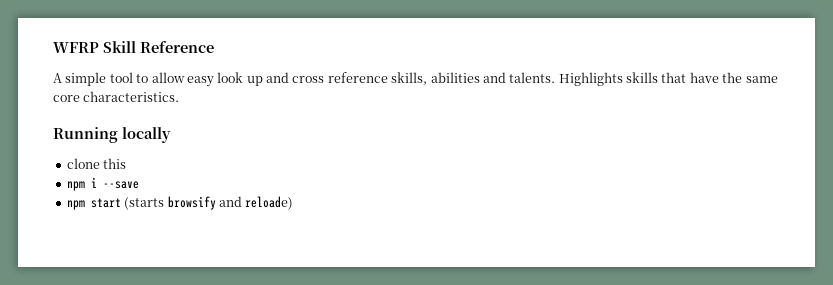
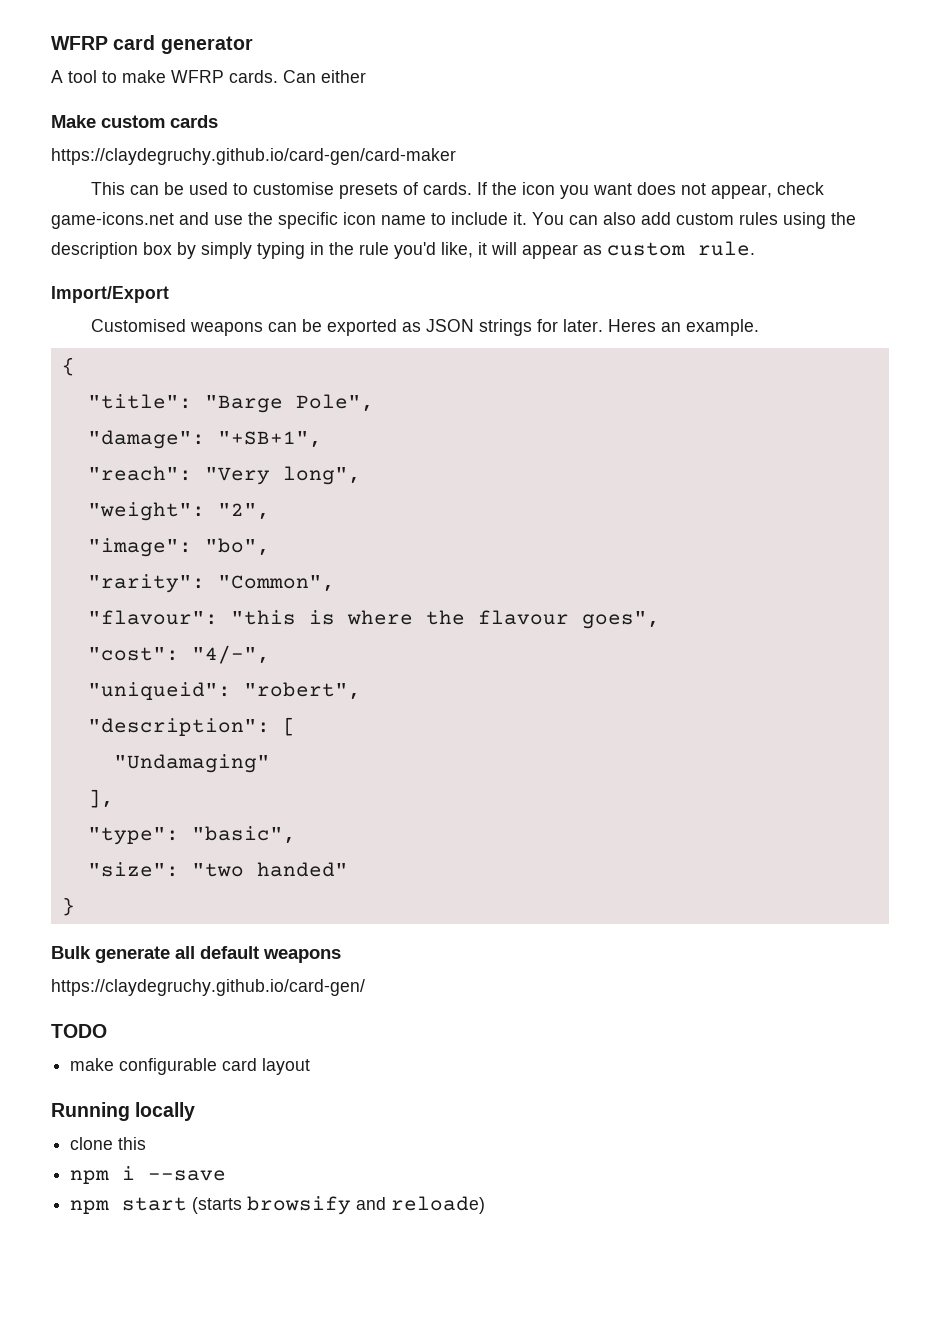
[53,41,214,53] WFRP Skill Reference -> [51,35,253,54] WFRP card generator
[65,72,107,86] simple -> (63, 76) none
[151,72,778,87] [53,91,180,102] allow easy look up and cross reference skills, abilities and talents. Highlights skills that have the same core characteristics. -> [122,70,366,83] [51,115,218,128] [51,148,456,165] [90,182,824,199] [51,212,856,229] [51,241,755,259] [51,286,169,303] [90,319,759,336] [61,357,75,376] [87,394,374,413] [87,430,322,449] [87,466,361,485] [87,502,270,521] [87,538,270,557] [87,574,335,593] [87,610,660,629] [87,645,270,664] [87,682,361,700] [87,717,296,736] [113,754,270,773] [87,789,114,808] [87,826,296,845] [87,862,348,877] [61,897,75,916] [51,946,341,963] [51,979,365,996] [51,1024,107,1038] [70,1058,311,1075] make WFRP cards. Can either // Make custom cards // https://claydegruchy.github.io/card-gen/card-maker // This can be used to customise presets of cards. If the icon you want does not appear, check game-icons.net and use the specific icon name to include it. You can also add custom rules using the description box by simply typing in the rule you'd like, it will appear as custom rule. // Import/Export // Customised weapons can be exported as JSON strings for later. Heres an example. // { // "title": "Barge Pole", // "damage": "+SB+1", // "reach": "Very long", // "weight": "2", // "image": "bo", // "rarity": "Common", // "flavour": "this is where the flavour goes", // "cost": "4/-", // "uniqueid": "robert", // "description": [ // "Undamaging" // ], // "type": "basic", // "size": "two handed" // } // Bulk generate all default weapons // https://claydegruchy.github.io/card-gen/ // TODO // make configurable card layout

